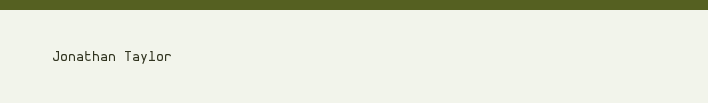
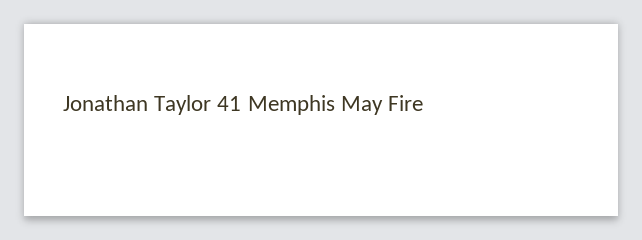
(172, 57) none -> [217,95,424,115] 41 Memphis May Fire

